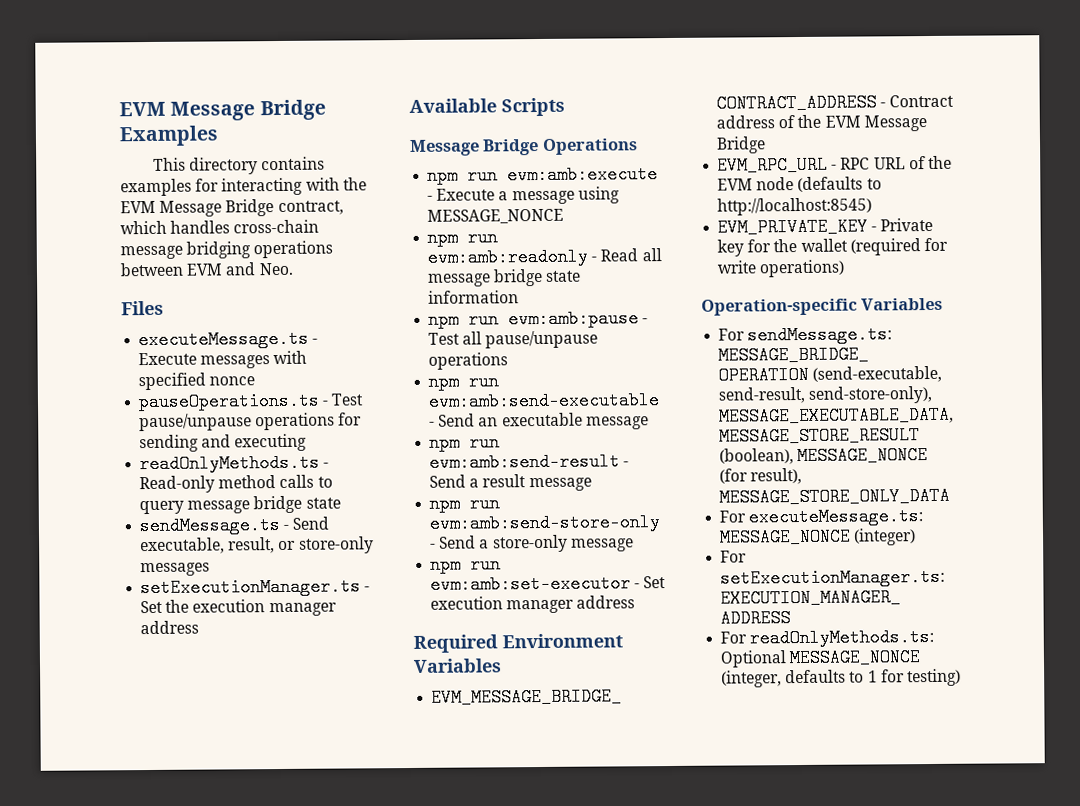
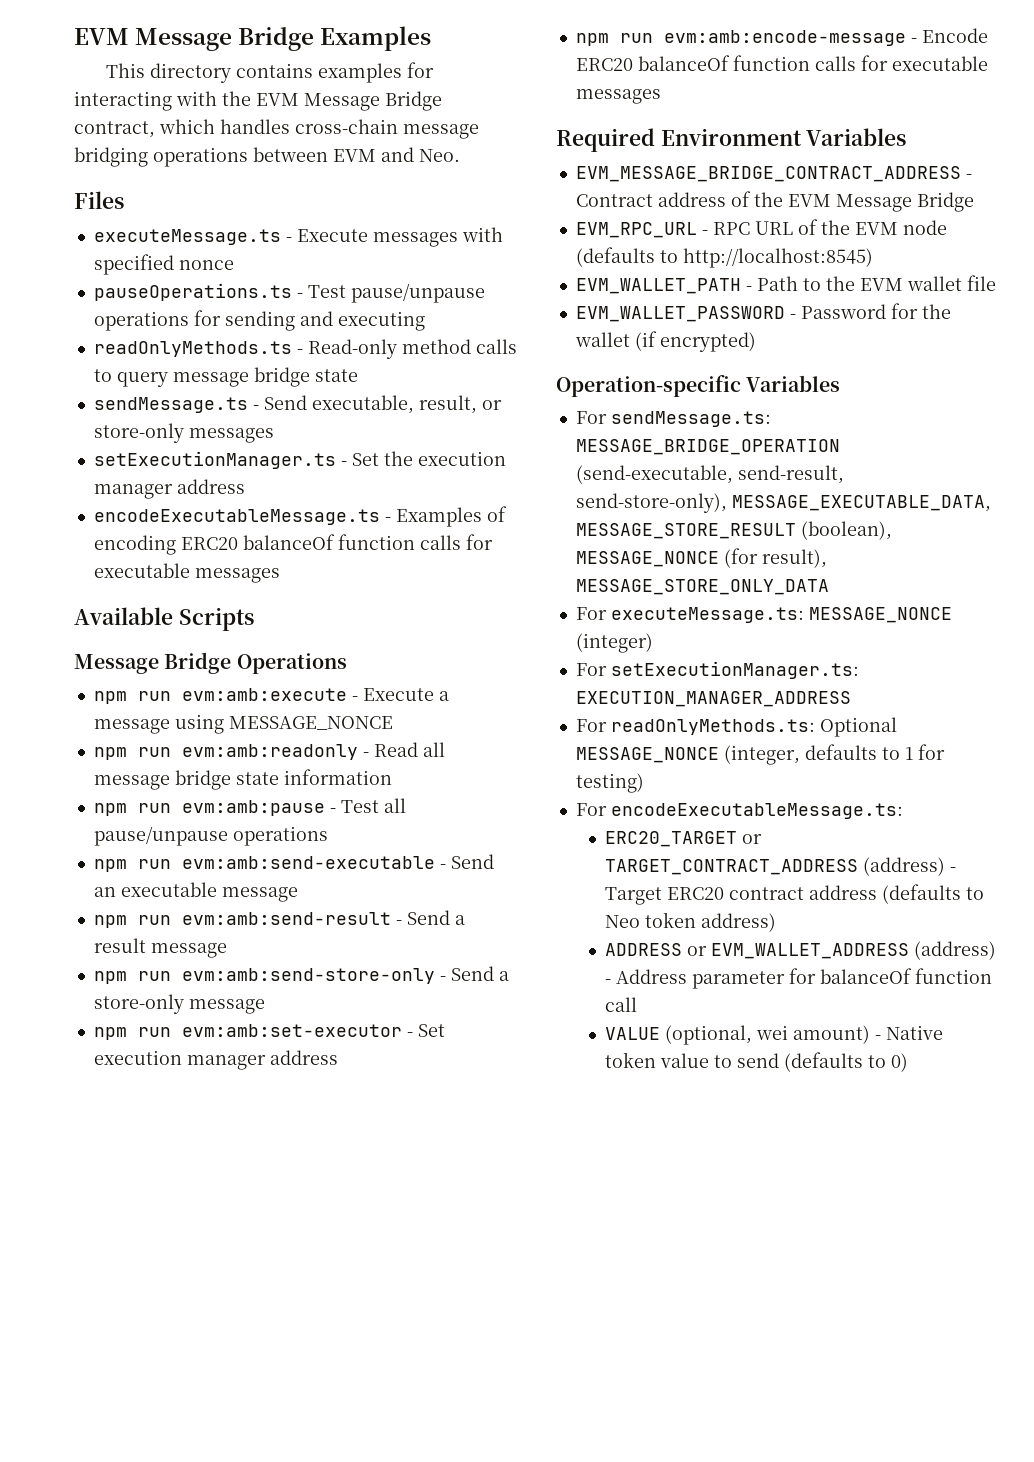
(200, 627) none -> [93,506,507,527] [93,534,493,555] [93,563,280,583] // encodeExecutableMessage.ts - Examples of encoding ERC20 balanceOf function calls for executable messages
(636, 602) none -> [575,28,988,46] [575,55,988,71] [575,89,661,104] // npm run evm:amb:encode-message - Encode ERC20 balanceOf function calls for executable messages
[717,217,934,237] [717,237,948,257] [717,259,846,278] EVM_PRIVATE_KEY - Private key for the wallet (required for write operations) -> [575,275,996,294] [575,303,951,322] [574,331,756,352] EVM_WALLET_PATH - Path to the EVM wallet file // EVM_WALLET_PASSWORD - Password for the wallet (if encrypted)
(961, 677) none -> [575,803,903,819] [605,831,763,847] [605,857,957,876] [605,884,985,905] [605,912,777,932] [605,941,997,960] [605,968,993,989] [605,997,638,1012] [605,1025,944,1045] [605,1052,909,1072] // For encodeExecutableMessage.ts: // ERC20_TARGET or TARGET_CONTRACT_ADDRESS (address) - Target ERC20 contract address (defaults to Neo token address) // ADDRESS or EVM_WALLET_ADDRESS (address) - Address parameter for balanceOf function call // VALUE (optional, wei amount) - Native token value to send (defaults to 0)

